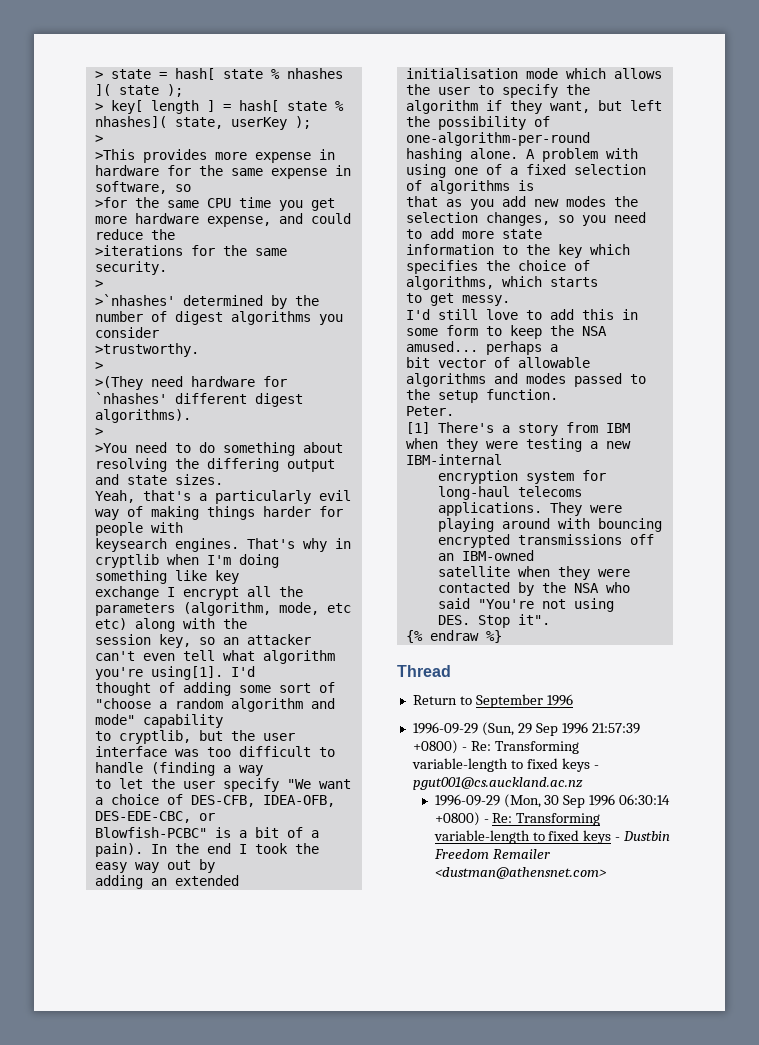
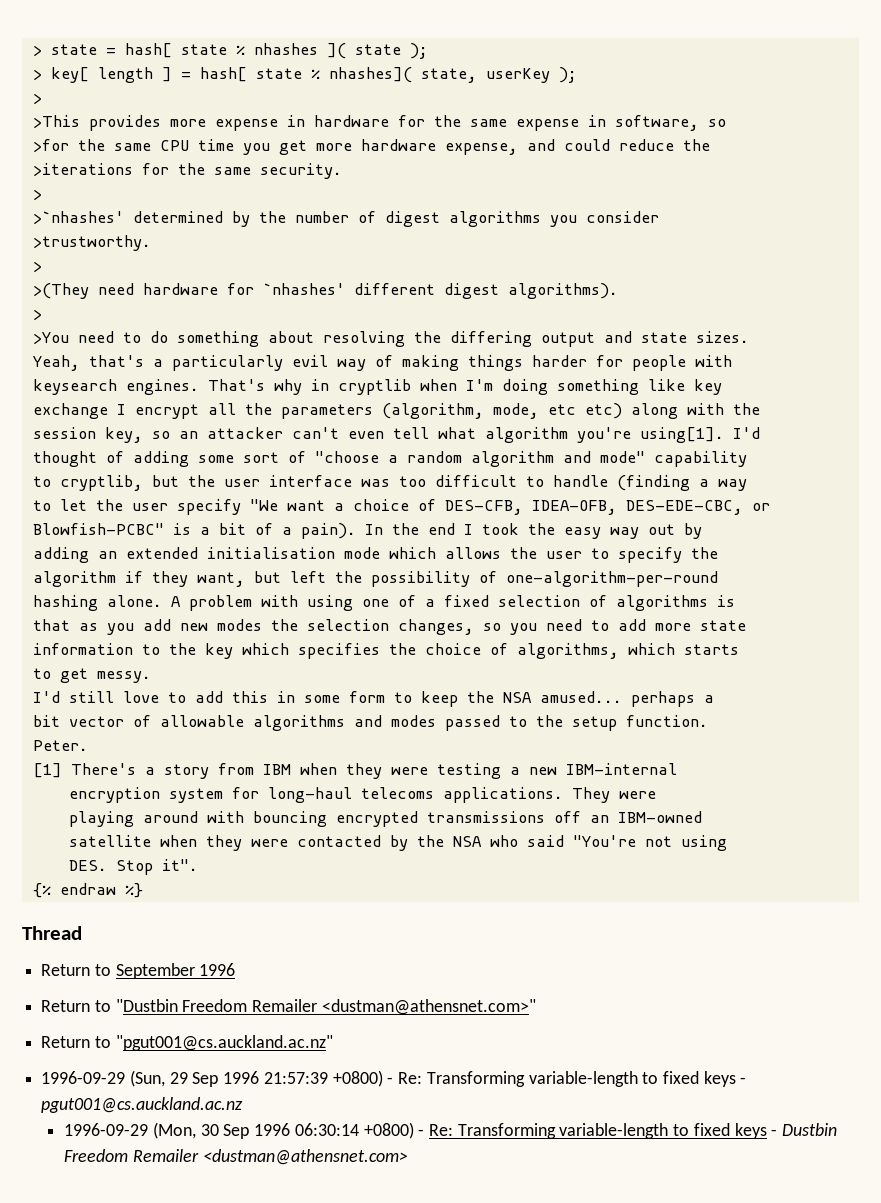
(573, 700) none -> [41,999,536,1015] [41,1035,333,1051] // Return to "Dustbin Freedom Remailer <dustman@athensnet.com>" // Return to "pgut001@cs.auckland.ac.nz"

